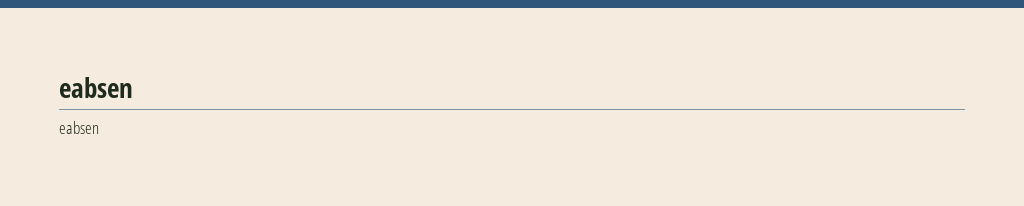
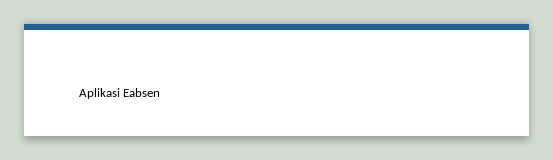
[59,77,133,98] [59,121,99,134] eabsen // eabsen -> [79,88,161,99] Aplikasi Eabsen

